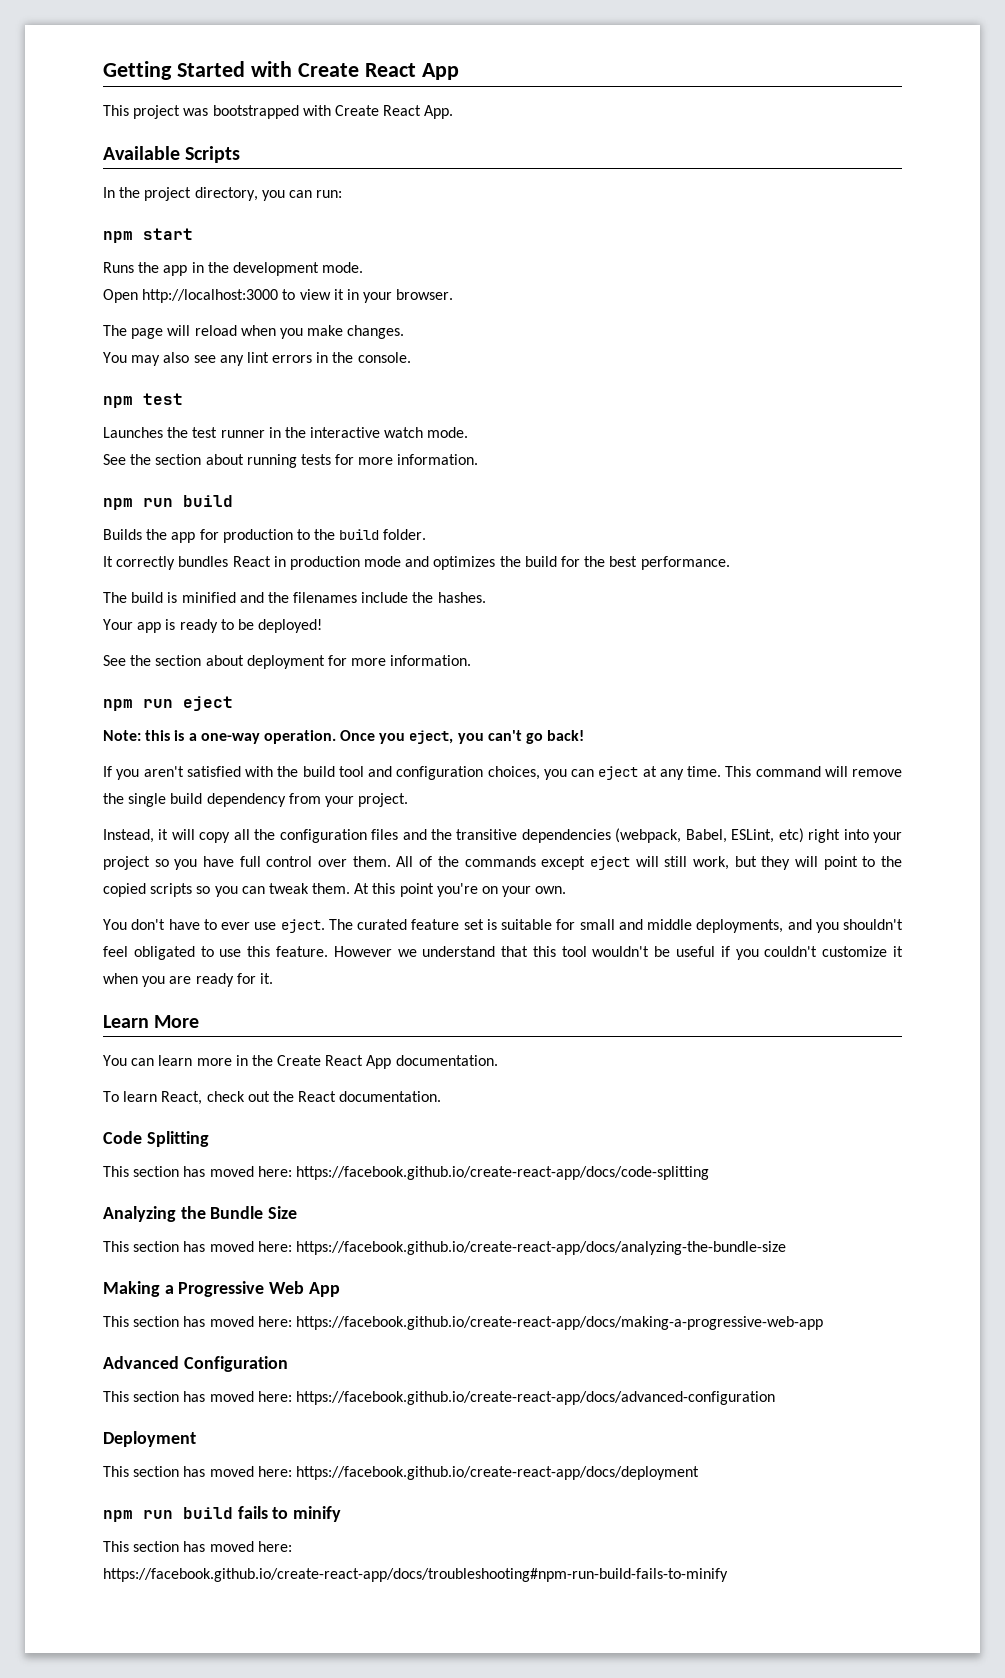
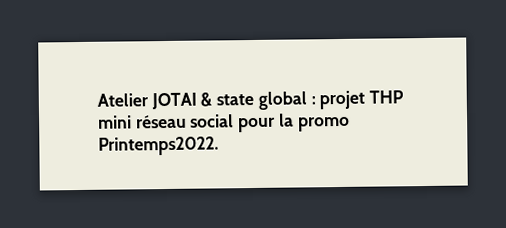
[103,61,459,80] [103,105,454,119] [103,146,241,163] [103,187,343,201] [103,228,193,243] [103,262,364,276] [103,289,454,303] [103,325,405,339] [103,352,411,366] [103,393,183,408] [103,427,469,438] [103,454,479,468] [103,495,233,510] [103,529,427,543] [103,556,730,570] [103,592,486,603] [103,619,323,633] [103,655,472,669] [103,696,233,711] [103,730,585,744] [103,766,902,780] [103,793,409,807] [103,828,903,843] [103,856,902,870] [103,883,567,897] [103,919,903,933] [103,946,903,960] [103,973,273,987] [103,1015,200,1028] [103,1055,498,1069] [103,1091,442,1105] [103,1131,209,1147] [103,1166,709,1180] [103,1206,298,1222] [103,1241,786,1255] [103,1281,340,1297] [103,1316,823,1330] [103,1356,288,1372] [103,1391,775,1405] [103,1431,196,1447] [103,1466,699,1480] [103,1506,342,1522] [103,1541,292,1552] [103,1568,728,1582] Getting Started with Create React App // This project was bootstrapped with Create React App. // Available Scripts // In the project directory, you can run: // npm start // Runs the app in the development mode. // Open http://localhost:3000 to view it in your browser. // The page will reload when you make changes. // You may also see any lint errors in the console. // npm test // Launches the test runner in the interactive watch mode. // See the section about running tests for more information. // npm run build // Builds the app for production to the build folder. // It correctly bundles React in production mode and optimizes the build for the best performance. // The build is minified and the filenames include the hashes. // Your app is ready to be deployed! // See the section about deployment for more information. // npm run eject // Note: this is a one-way operation. Once you eject, you can't go back! // If you aren't satisfied with the build tool and configuration choices, you can eject at any time. This command will remove the single build dependency from your project. // Instead, it will copy all the configuration files and the transitive dependencies (webpack, Babel, ESLint, etc) right into your project so you have full control over them. All of the commands except eject will still work, but they will point to the copied scripts so you can tweak them. At this point you're on your own. // You don't have to ever use eject. The curated feature set is suitable for small and middle deployments, and you shouldn't feel obligated to use this feature. However we understand that this tool wouldn't be useful if you couldn't customize it when you are ready for it. // Learn More // You can learn more in the Create React App documentation. // To learn React, check out the React documentation. // Code Splitting // This section has moved here: https://facebook.github.io/create-react-app/docs/code-splitting // Analyzing the Bundle Size // This section has moved here: https://facebook.github.io/create-react-app/docs/analyzing-the-bundle-size // Making a Progressive Web App // This section has moved here: https://facebook.github.io/create-react-app/docs/making-a-progressive-web-app // Advanced Configuration // This section has moved here: https://facebook.github.io/create-react-app/docs/advanced-configuration // Deployment // This section has moved here: https://facebook.github.io/create-react-app/docs/deployment // npm run build fails to minify // This section has moved here: https://facebook.github.io/create-react-app/docs/troubleshooting#npm-run-build-fails-to-minify -> [97,90,405,110] [98,113,350,133] [98,136,219,156] Atelier JOTAI & state global : projet THP mini réseau social pour la promo Printemps2022.

